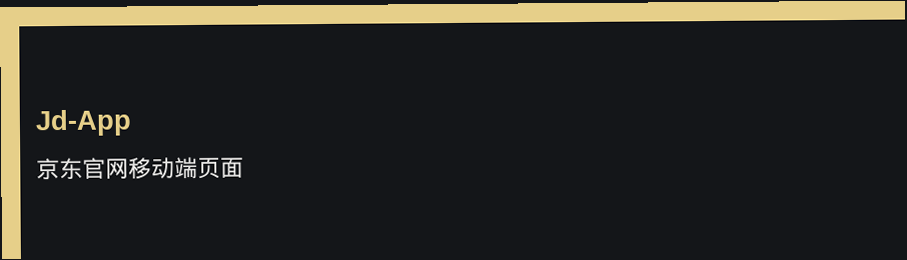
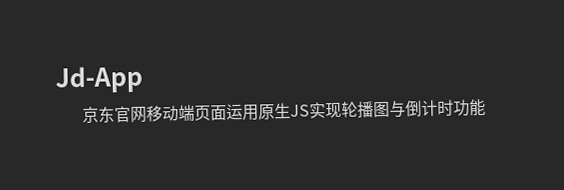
(244, 167) none -> [225,98,486,121] 运用原生JS实现轮播图与倒计时功能

